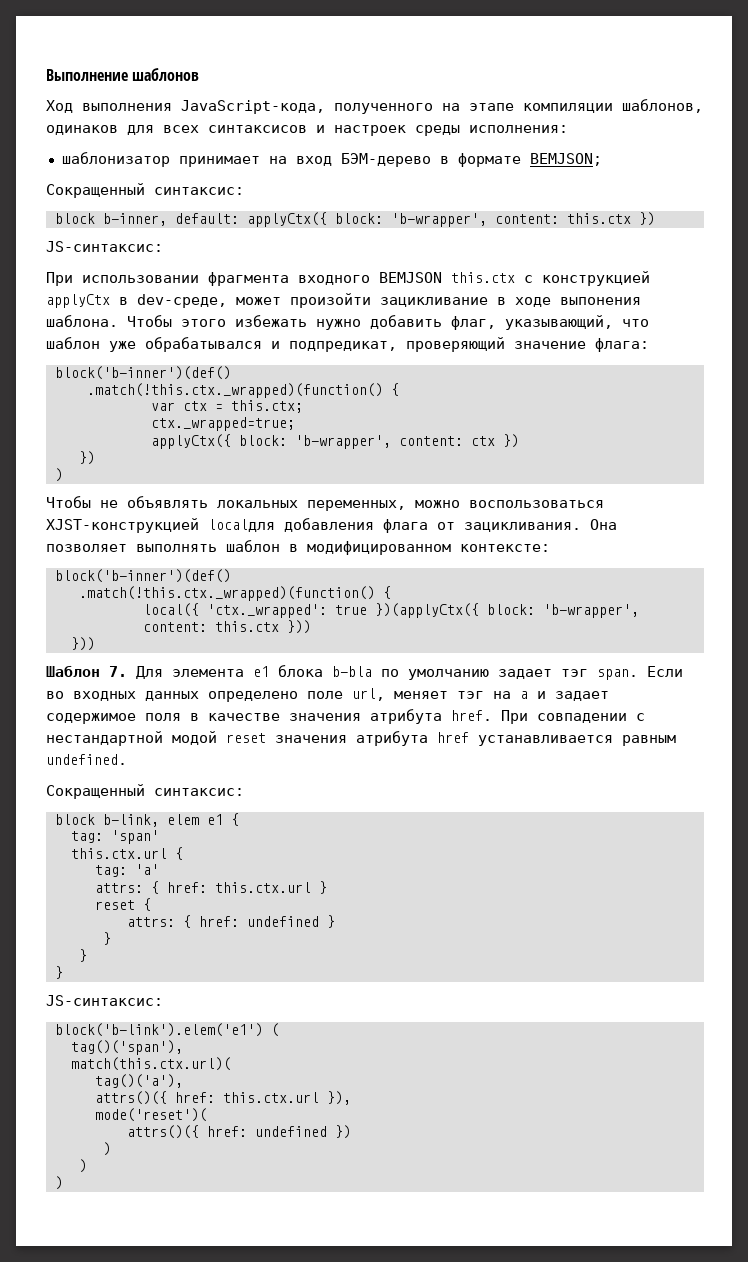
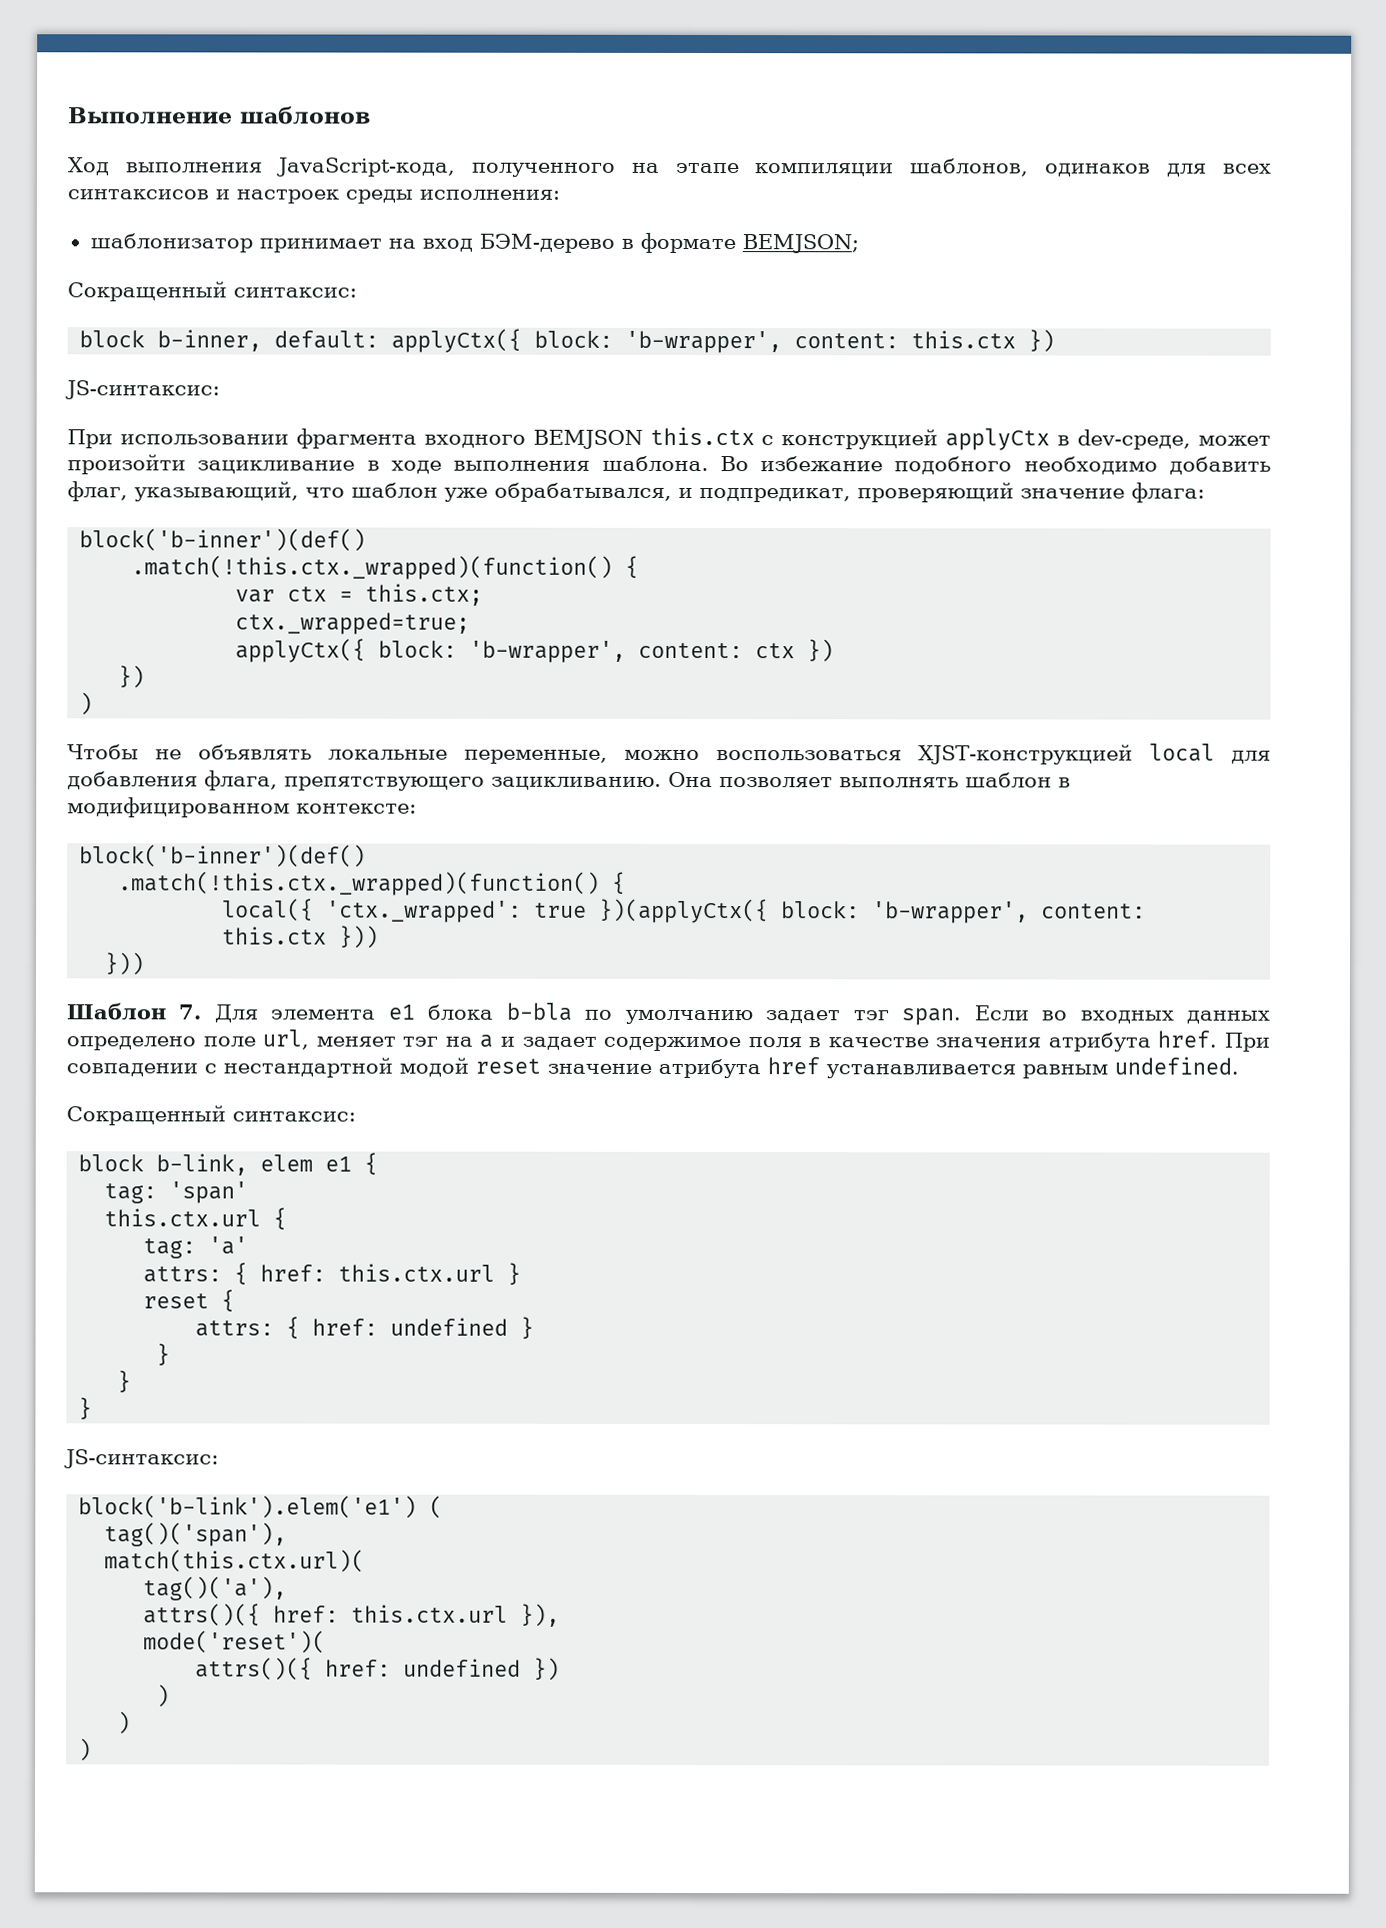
[560,297,641,305] [46,315,361,330] выпонения шаблона. Чтобы этого избежать нужно -> [453,455,1158,475] выполнения шаблона. Во избежание подобного необходимо
[145,337,262,352] обрабатывался -> [494,482,672,502] обрабатывался,
[217,500,406,511] локальных переменных, -> [328,749,609,764] локальные переменные,
[208,518,581,533] localдля добавления флага от зацикливания. -> [1148,743,1271,764] [67,770,662,791] local для добавления флага, препятствующего зацикливанию.
[275,735,347,743] значения -> [547,1063,652,1074] значение

